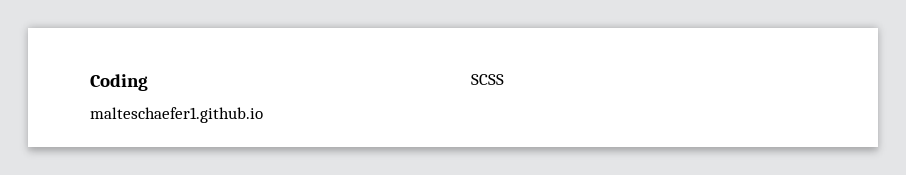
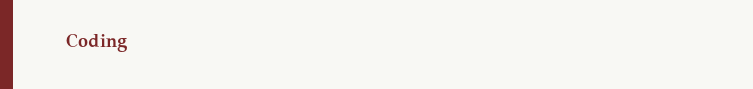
[90,107,263,123] [471,74,504,85] // malteschaefer1.github.io // SCSS -> (127, 42) none

